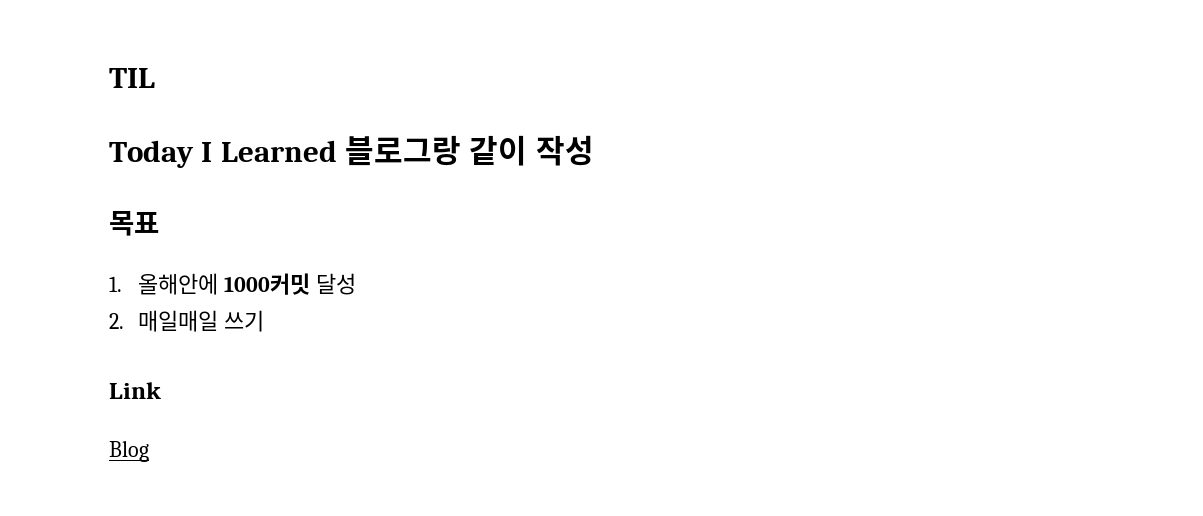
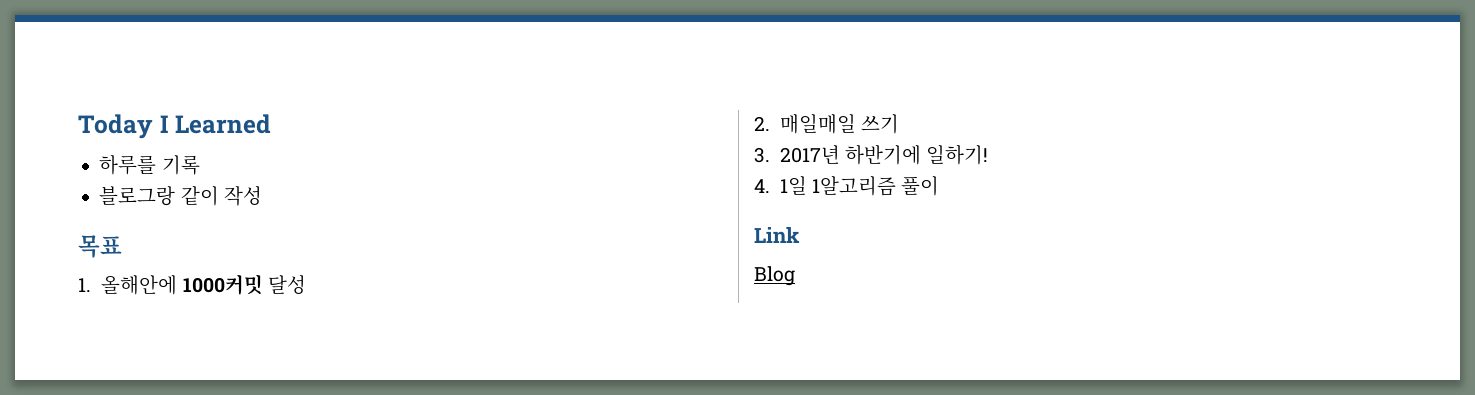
[109,68,155,88] TIL // -> (78, 126) none
(337, 151) none -> [99,155,200,175] // 하루를 기록 //
(264, 321) none -> [754,145,989,165] [754,176,940,196] // 3. 2017년 하반기에 일하기! // 4. 1일 1알고리즘 풀이

